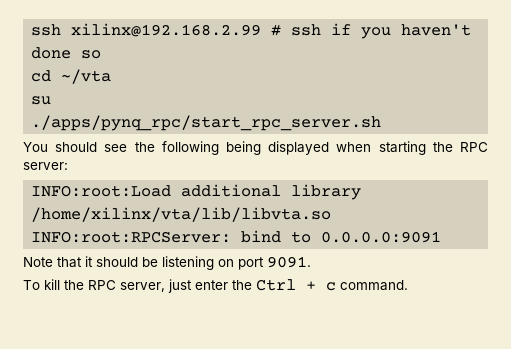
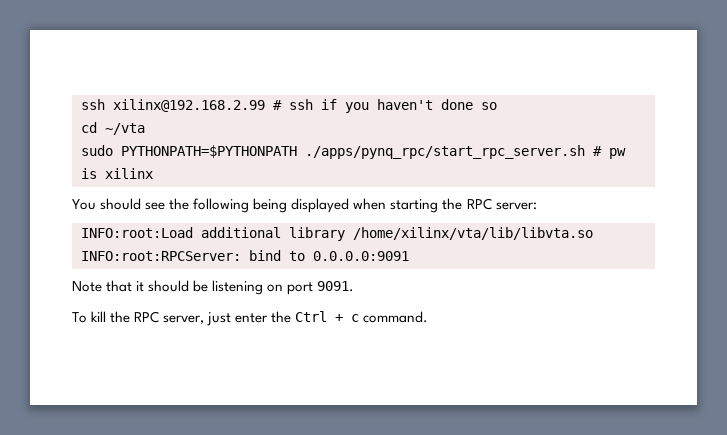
[31,96,52,105] su // -> [81,145,297,158] sudo PYTHONPATH=$PYTHONPATH
(382, 123) none -> [593,146,626,159] [81,168,153,179] # pw is xilinx

